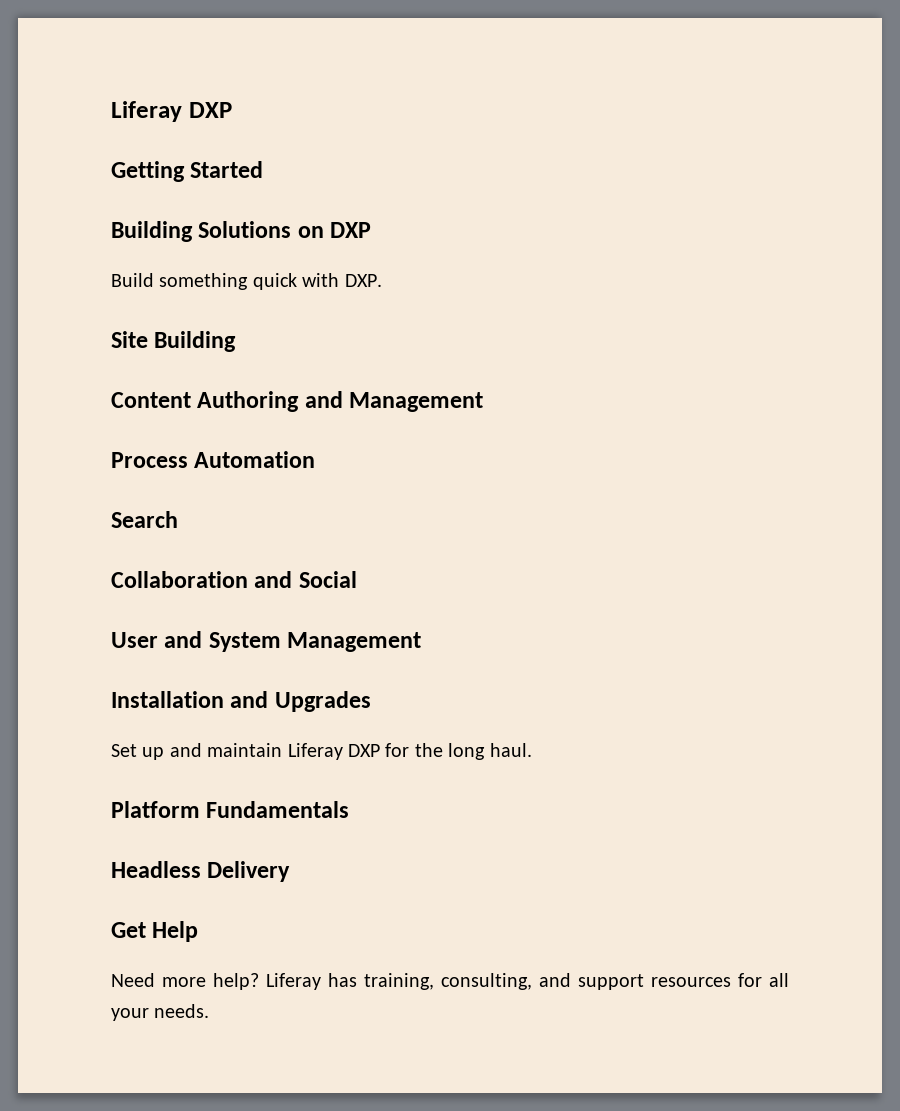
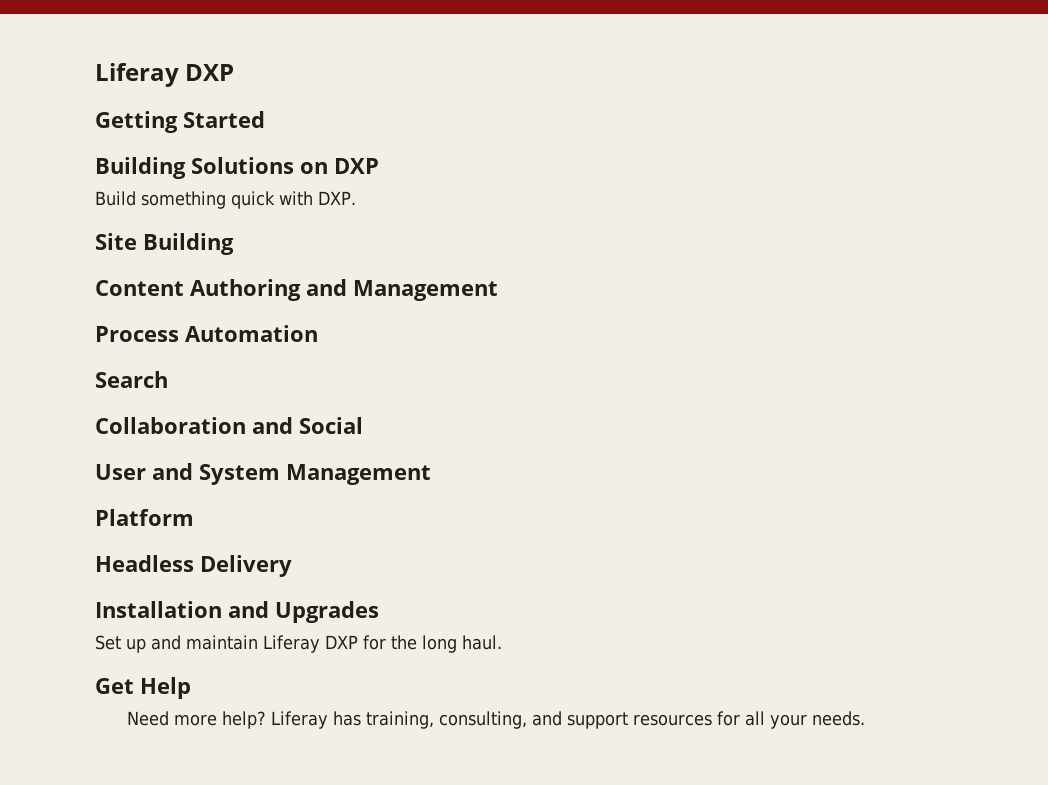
(422, 642) none -> [95,509,194,526] [95,555,292,577] // Platform // Headless Delivery
[111,801,350,818] [111,861,291,882] // Platform Fundamentals // Headless Delivery -> (502, 642) none

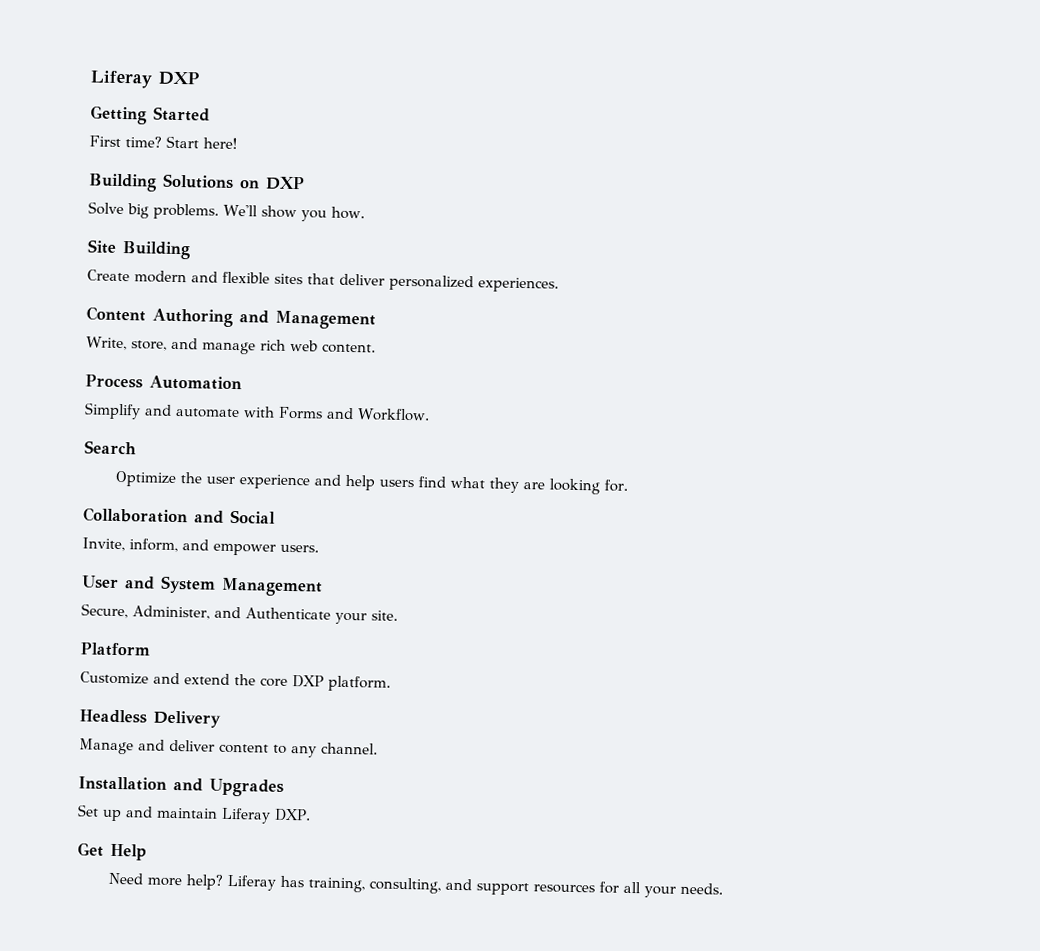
(265, 119) none -> [89,135,237,150] // First time? Start here!
[95,191,356,209] [95,233,234,255] [95,279,498,301] [95,325,318,342] [95,371,168,388] [95,417,363,434] [95,463,431,485] [95,509,194,526] [95,555,292,577] Build something quick with DXP. // Site Building // Content Authoring and Management // Process Automation // Search // Collaboration and Social // User and System Management // Platform // Headless Delivery -> [88,201,365,222] [87,239,191,260] [87,269,559,293] [86,306,376,330] [86,336,376,355] [85,374,242,391] [84,402,430,422] [84,440,137,455] [114,470,628,495] [83,507,276,524] [82,537,319,556] [81,575,323,597] [81,603,398,625] [80,642,151,657] [80,671,391,692] [79,709,221,728] [79,738,378,758] Solve big problems. We'll show you how. // Site Building // Create modern and flexible sites that deliver personalized experiences. // Content Authoring and Management // Write, store, and manage rich web content. // Process Automation // Simplify and automate with Forms and Workflow. // Search // Optimize the user experience and help users find what they are looking for. // Collaboration and Social // Invite, inform, and empower users. // User and System Management // Secure, Administer, and Authenticate your site. // Platform // Customize and extend the core DXP platform. // Headless Delivery // Manage and deliver content to any channel.
[325,635,502,653] DXP for the long haul. -> [274,808,311,822] DXP.

